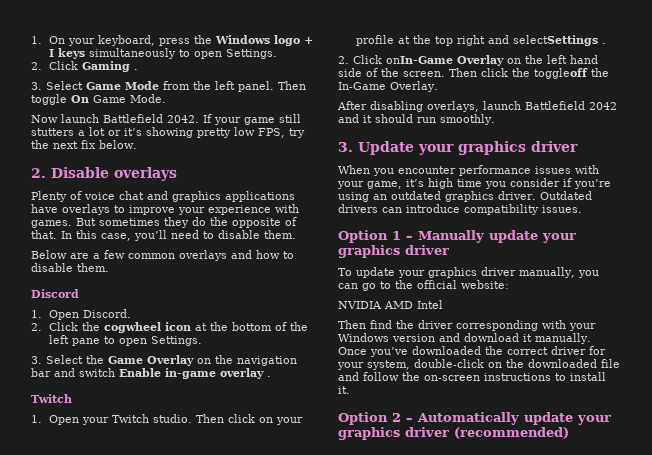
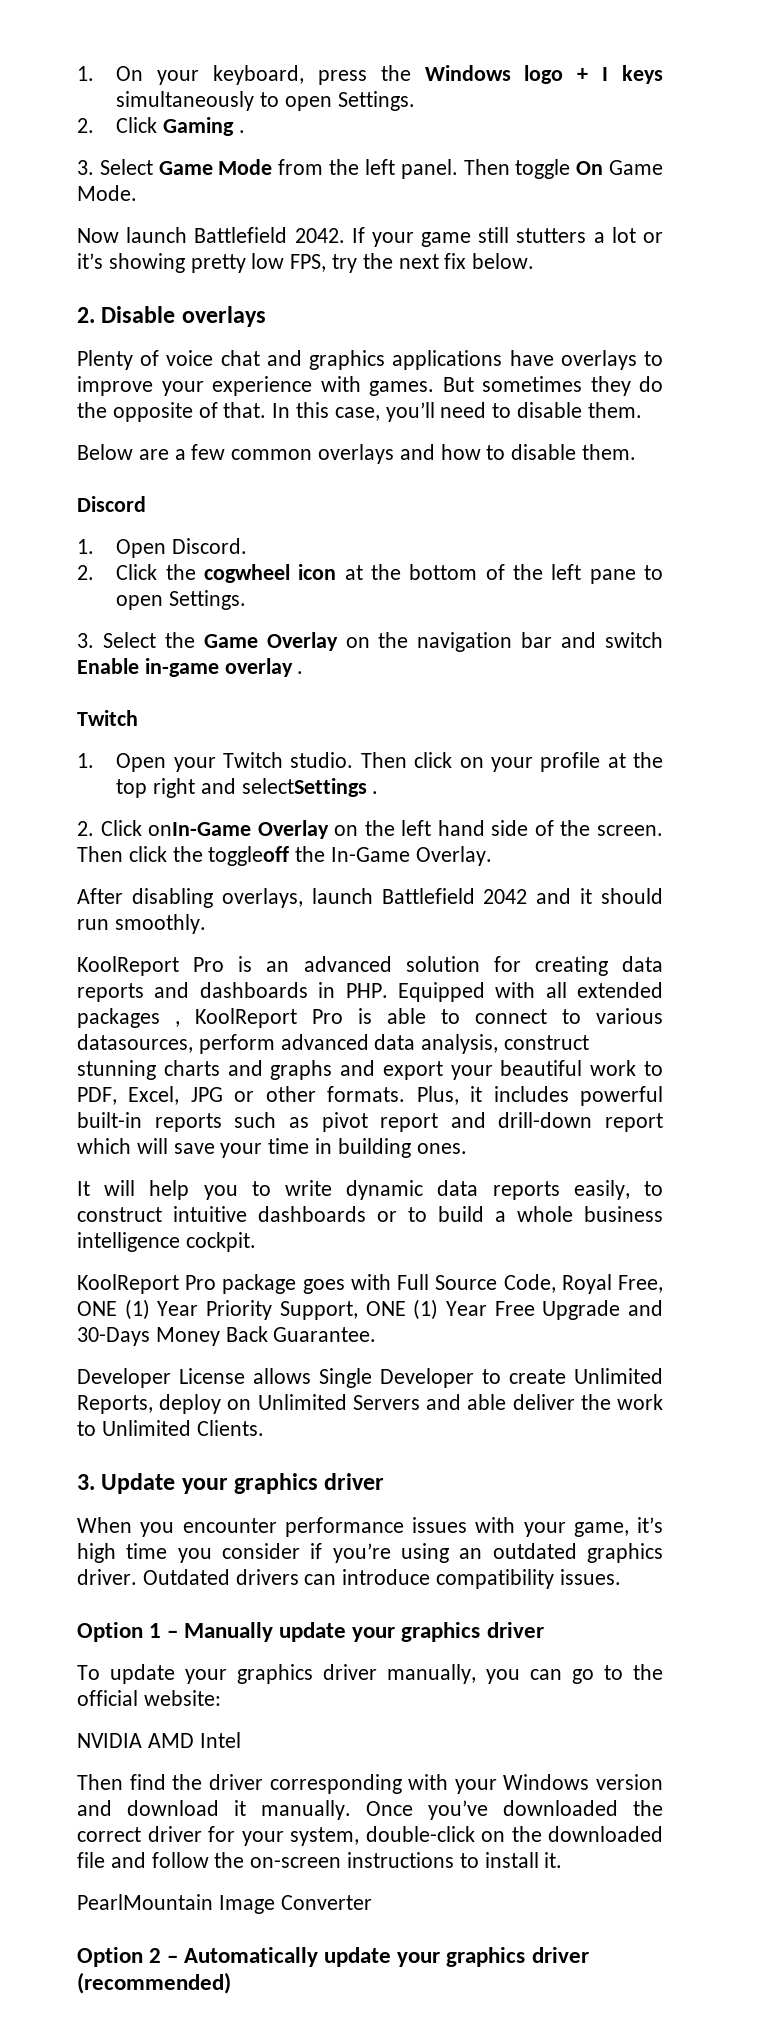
(495, 119) none -> [77,956,663,976] [77,982,663,1002] [77,1008,663,1028] [77,1034,590,1054] [77,1060,663,1080] [77,1086,664,1106] [77,1112,663,1132] [77,1138,467,1158] [77,1180,663,1200] [77,1206,663,1222] [77,1232,256,1252] [77,1274,663,1294] [77,1299,663,1320] [77,1326,377,1346] [77,1368,663,1388] [77,1394,663,1414] [77,1420,264,1436] // KoolReport Pro is an advanced solution for creating data reports and dashboards in PHP. Equipped with all extended packages , KoolReport Pro is able to connect to various datasources, perform advanced data analysis, construct stunning charts and graphs and export your beautiful work to PDF, Excel, JPG or other formats. Plus, it includes powerful built-in reports such as pivot report and drill-down report which will save your time in building ones. // It will help you to write dynamic data reports easily, to construct intuitive dashboards or to build a whole business intelligence cockpit. // KoolReport Pro package goes with Full Source Code, Royal Free, ONE (1) Year Priority Support, ONE (1) Year Free Upgrade and 30-Days Money Back Guarantee. // Developer License allows Single Developer to create Unlimited Reports, deploy on Unlimited Servers and able deliver the work to Unlimited Clients.
(350, 390) none -> [77,1894,372,1914] // PearlMountain Image Converter

